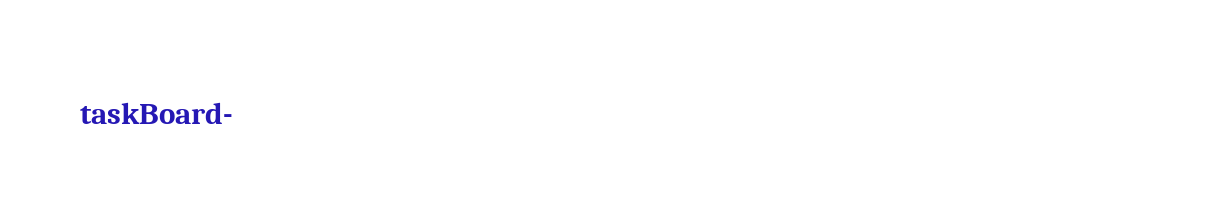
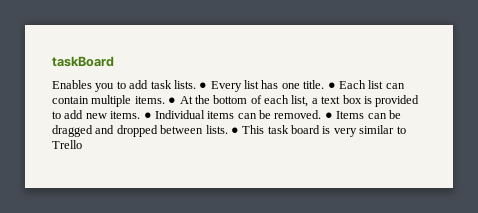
[80,102,233,124] taskBoard- -> [52,56,114,67] [52,80,405,92] [52,95,420,107] [52,110,401,119] [52,125,406,137] [52,140,82,149] taskBoard // Enables you to add task lists. ● Every list has one title. ● Each list can contain multiple items. ● At the bottom of each list, a text box is provided to add new items. ● Individual items can be removed. ● Items can be dragged and dropped between lists. ● This task board is very similar to Trello

